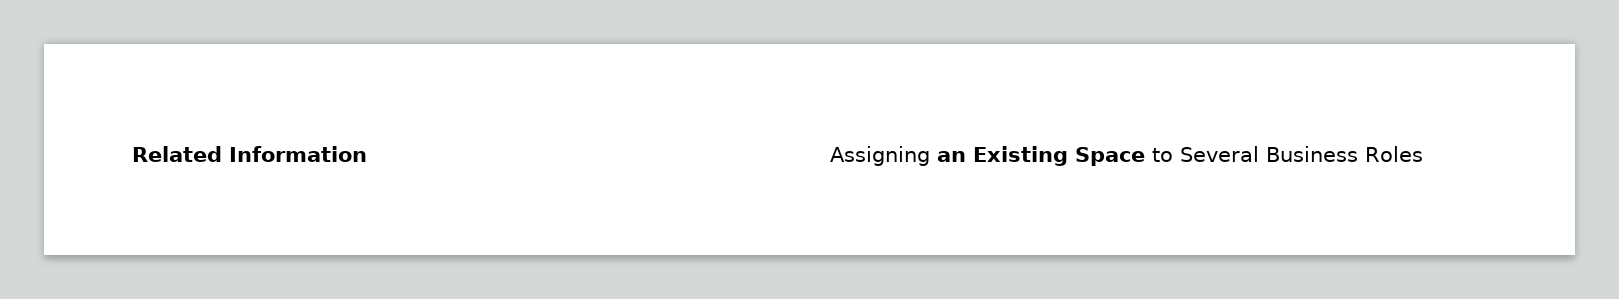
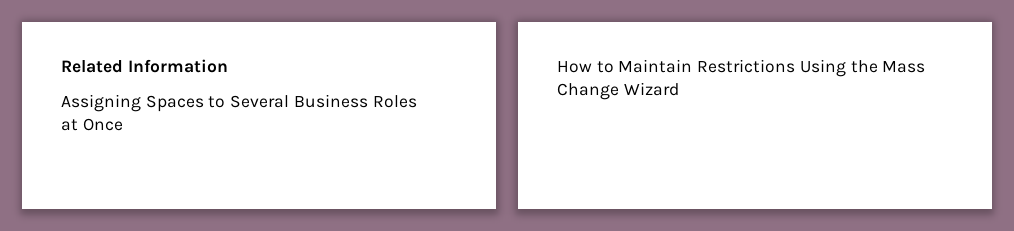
[937,146,1145,166] an Existing Space -> [145,95,204,112] Spaces
(1423, 154) none -> [61,118,123,131] [557,59,926,77] [557,82,679,100] at Once // How to Maintain Restrictions Using the Mass Change Wizard

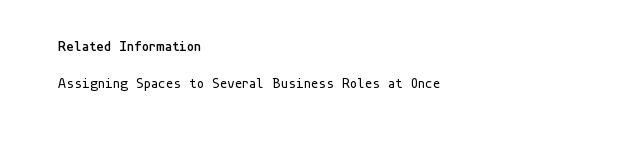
[557,59,926,77] [557,82,679,100] // How to Maintain Restrictions Using the Mass Change Wizard -> (440, 83) none

